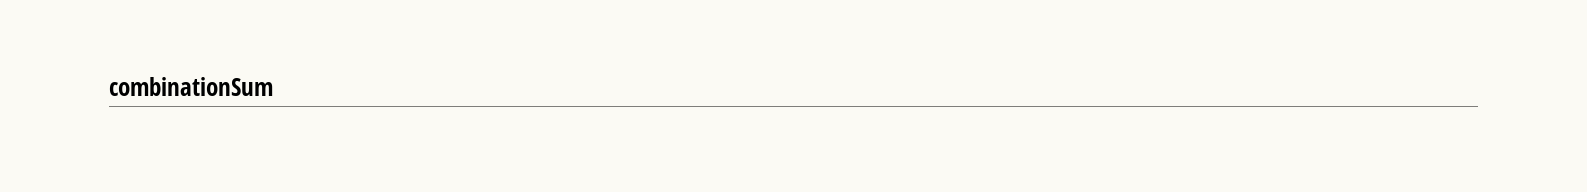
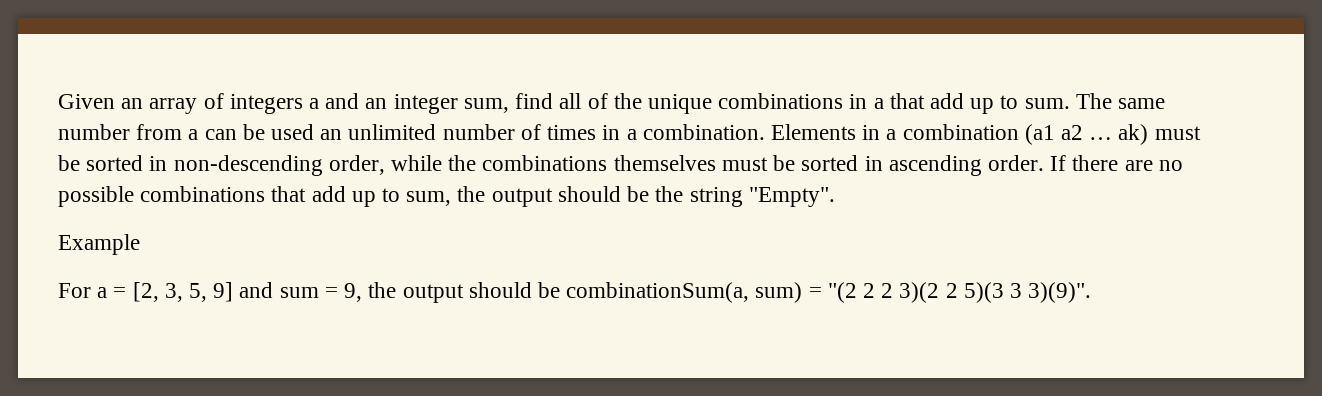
[109,77,273,96] combinationSum -> [58,93,1166,114] [58,124,1201,145] [58,155,1183,176] [58,186,835,207] [58,234,140,255] [58,282,1092,303] Given an array of integers a and an integer sum, find all of the unique combinations in a that add up to sum. The same number from a can be used an unlimited number of times in a combination. Elements in a combination (a1 a2 … ak) must be sorted in non-descending order, while the combinations themselves must be sorted in ascending order. If there are no possible combinations that add up to sum, the output should be the string "Empty". // Example // For a = [2, 3, 5, 9] and sum = 9, the output should be combinationSum(a, sum) = "(2 2 2 3)(2 2 5)(3 3 3)(9)".

